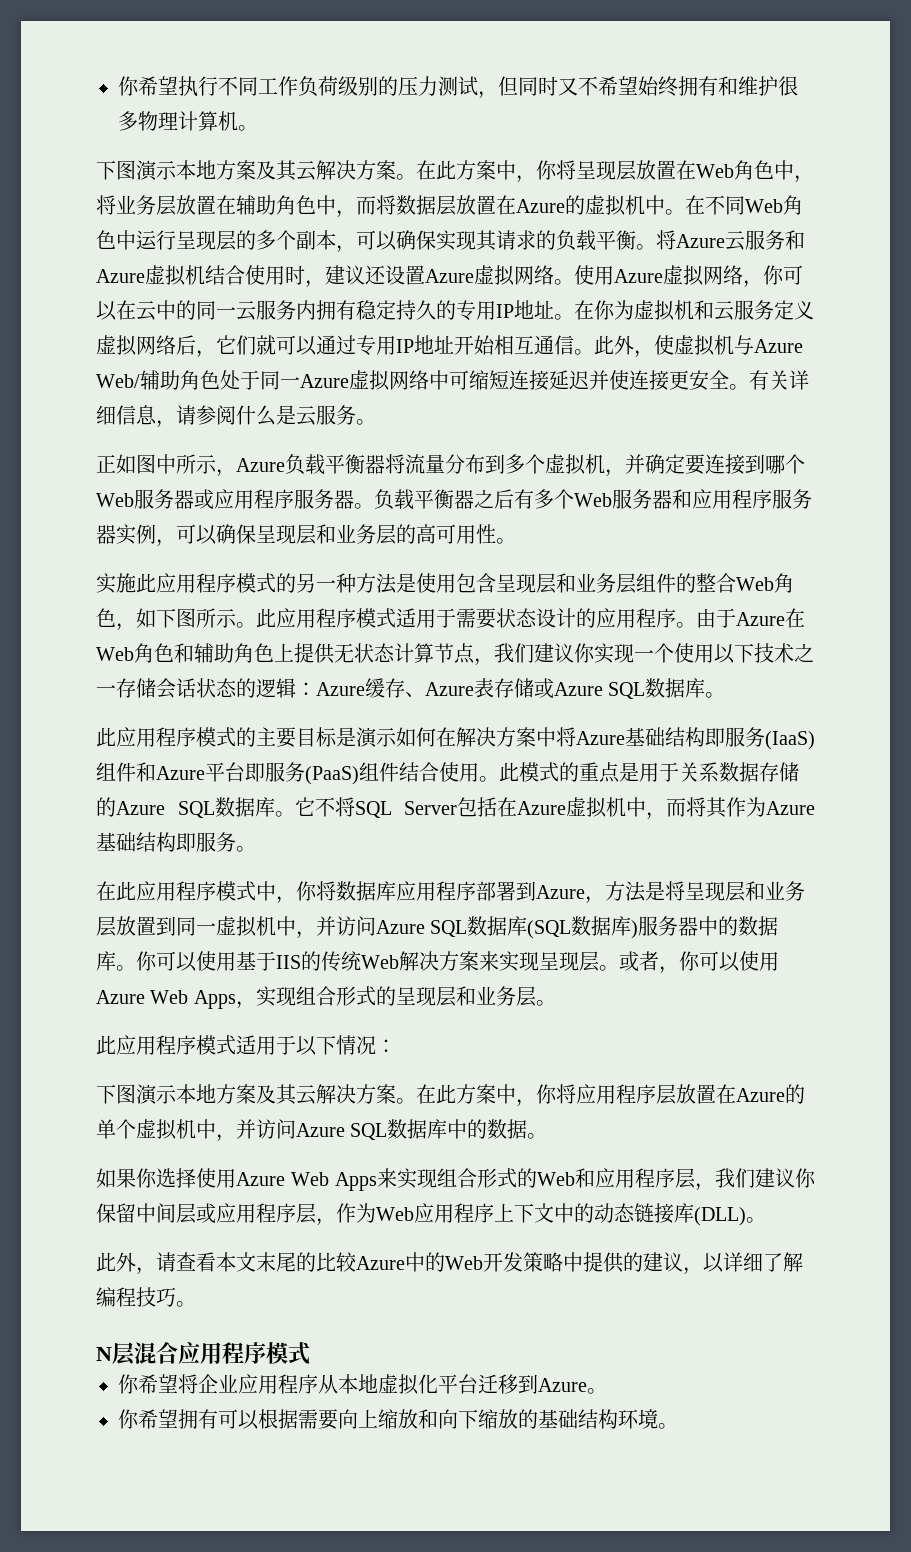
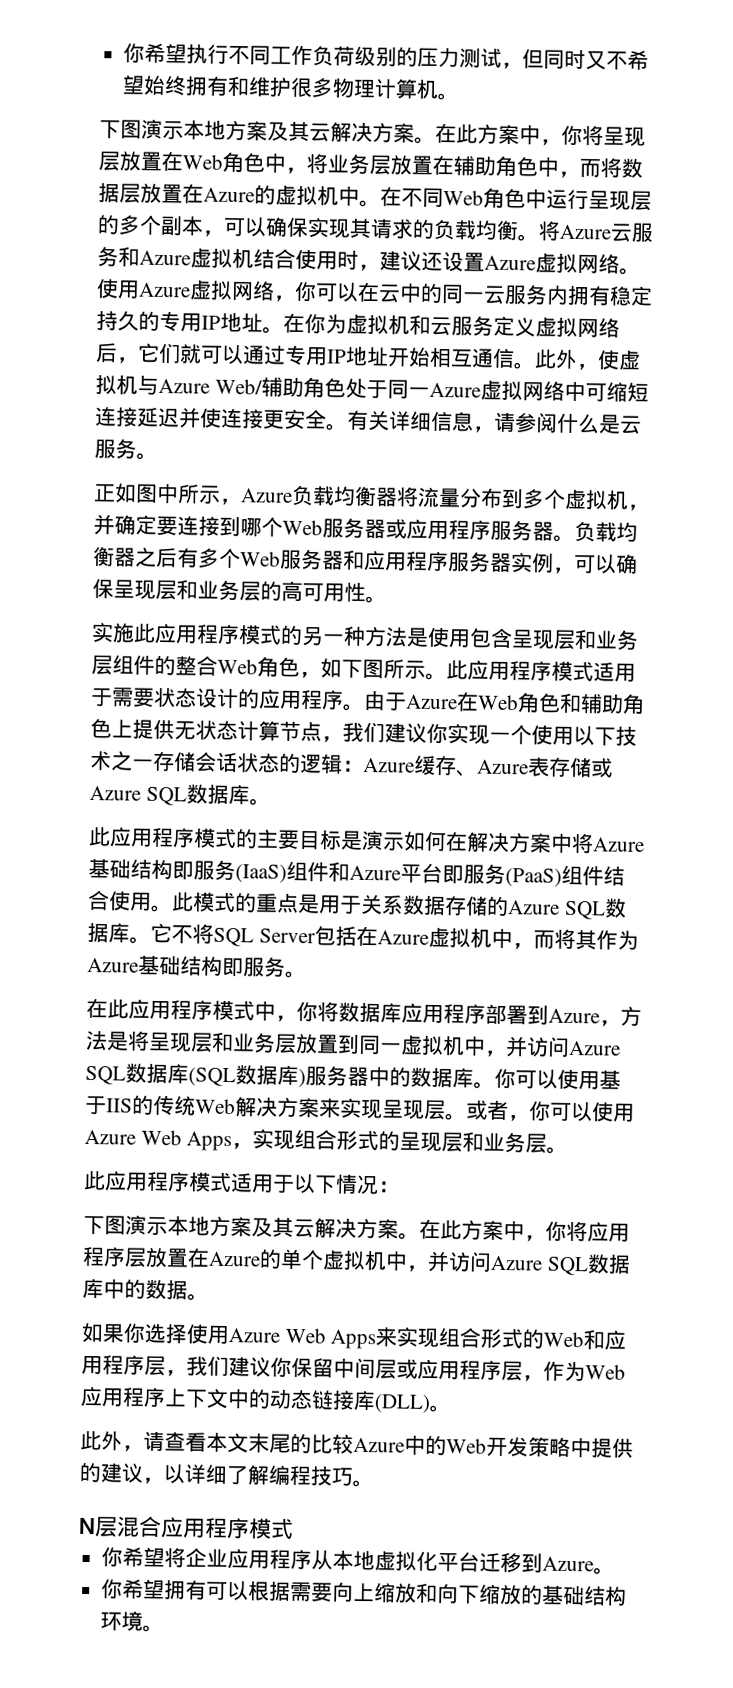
[596,230,616,250] 平 -> [475,219,498,240] 均
[325,454,345,474] 平 -> [333,485,356,506] 均
[414,489,434,509] 平 -> [616,521,638,542] 均

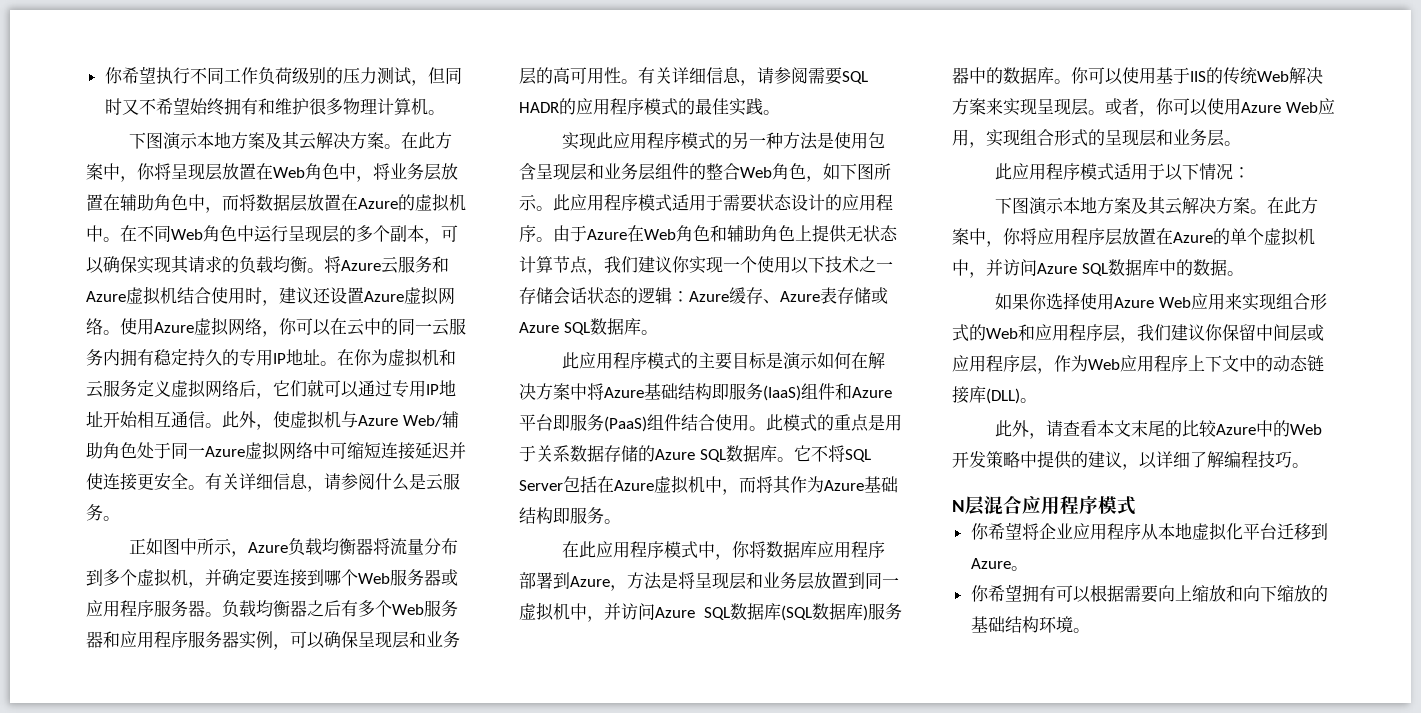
[91,622,135,643] // 实施 -> [638,67,868,86] [519,98,780,116] [562,132,597,150] 有关详细信息，请参阅需要SQL HADR的应用程序模式的最佳实践。 // 实现
[186,1131,233,1152] Apps -> [1318,98,1335,115] [952,129,969,146] 应用
[330,1329,377,1350] Apps -> [1191,293,1226,310] 应用

